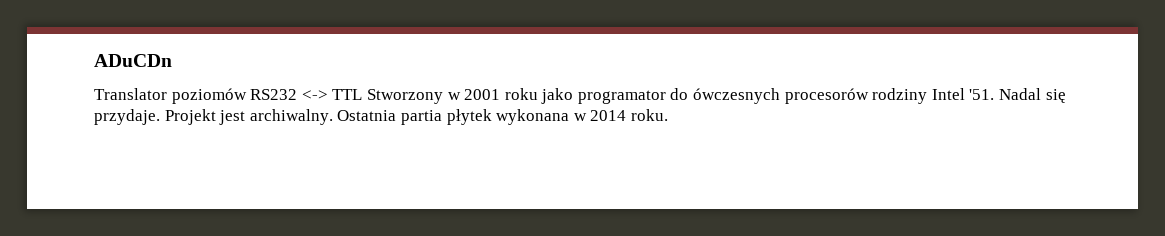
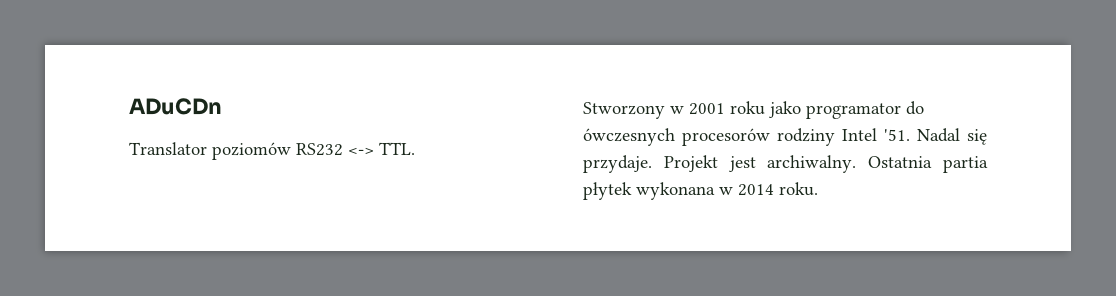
[332,89,363,100] TTL -> [379,142,415,155] TTL. //

